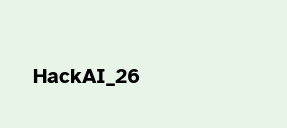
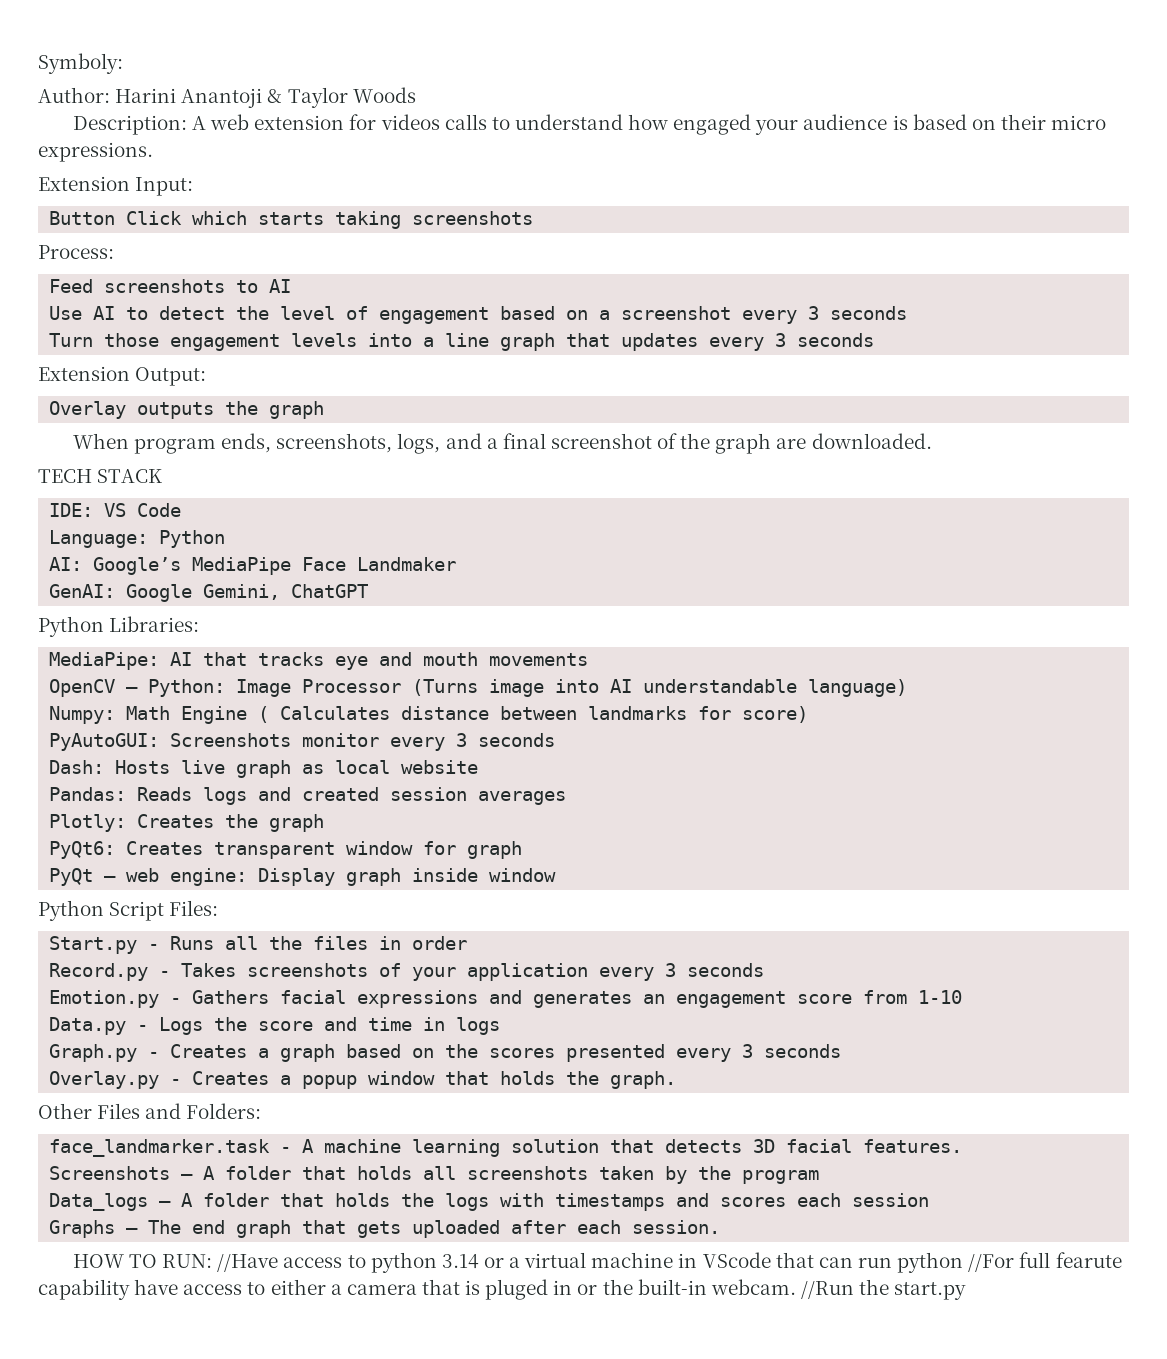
[33,69,140,86] HackAI_26 -> [38,53,123,74] [38,87,416,108] [72,114,1107,135] [38,142,153,162] [38,176,194,196] [49,211,534,229] [38,245,114,259] [49,279,292,293] [49,306,908,324] [49,333,875,351] [38,366,207,386] [49,401,325,419] [72,433,932,454] [38,469,163,483] [49,503,182,517] [49,530,226,548] [49,557,457,575] [49,584,369,602] [38,616,200,637] [49,652,589,670] [49,679,908,697] [49,706,809,724] [49,733,556,751] [49,760,479,778] [49,787,567,805] [49,814,325,832] [49,841,523,859] [49,868,557,886] [38,900,219,921] [49,936,468,954] [49,963,765,981] [49,990,963,1008] [49,1017,501,1035] [49,1044,842,1062] [49,1071,677,1089] [38,1103,262,1119] [49,1139,963,1157] [49,1166,820,1184] [49,1193,930,1211] [49,1220,721,1238] [72,1252,1122,1273] [38,1279,967,1300] Symboly: // Author: Harini Anantoji & Taylor Woods // Description: A web extension for videos calls to understand how engaged your audience is based on their micro expressions. // Extension Input: // Button Click which starts taking screenshots // Process: // Feed screenshots to AI // Use AI to detect the level of engagement based on a screenshot every 3 seconds // Turn those engagement levels into a line graph that updates every 3 seconds // Extension Output: // Overlay outputs the graph // When program ends, screenshots, logs, and a final screenshot of the graph are downloaded. // TECH STACK // IDE: VS Code // Language: Python // AI: Google’s MediaPipe Face Landmaker // GenAI: Google Gemini, ChatGPT // Python Libraries: // MediaPipe: AI that tracks eye and mouth movements // OpenCV – Python: Image Processor (Turns image into AI understandable language) // Numpy: Math Engine ( Calculates distance between landmarks for score) // PyAutoGUI: Screenshots monitor every 3 seconds // Dash: Hosts live graph as local website // Pandas: Reads logs and created session averages // Plotly: Creates the graph // PyQt6: Creates transparent window for graph // PyQt – web engine: Display graph inside window // Python Script Files: // Start.py - Runs all the files in order // Record.py - Takes screenshots of your application every 3 seconds // Emotion.py - Gathers facial expressions and generates an engagement score from 1-10 // Data.py - Logs the score and time in logs // Graph.py - Creates a graph based on the scores presented every 3 seconds // Overlay.py - Creates a popup window that holds the graph. // Other Files and Folders: // face_landmarker.task - A machine learning solution that detects 3D facial features. // Screenshots – A folder that holds all screenshots taken by the program // Data_logs – A folder that holds the logs with timestamps and scores each session // Graphs – The end graph that gets uploaded after each session. // HOW TO RUN: //Have access to python 3.14 or a virtual machine in VScode that can run python //For full fearute capability have access to either a camera that is pluged in or the built-in webcam. //Run the start.py

